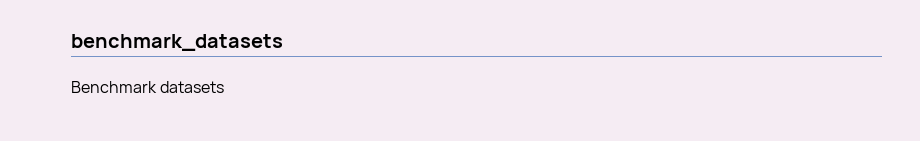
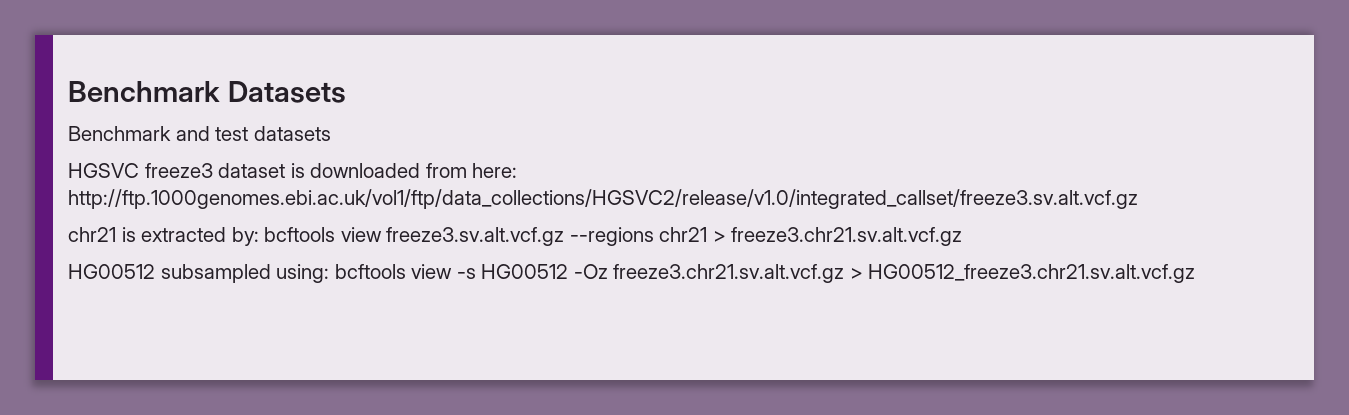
[71,34,283,51] [71,81,157,93] benchmark_datasets // Benchmark -> [68,81,346,103] [68,126,249,141] Benchmark Datasets // Benchmark and test
(225, 87) none -> [68,163,518,178] [68,189,1138,209] [68,227,963,246] [68,264,1196,283] // HGSVC freeze3 dataset is downloaded from here: http://ftp.1000genomes.ebi.ac.uk/vol1/ftp/data_collections/HGSVC2/release/v1.0/integrated_callset/freeze3.sv.alt.vcf.gz // chr21 is extracted by: bcftools view freeze3.sv.alt.vcf.gz --regions chr21 > freeze3.chr21.sv.alt.vcf.gz // HG00512 subsampled using: bcftools view -s HG00512 -Oz freeze3.chr21.sv.alt.vcf.gz > HG00512_freeze3.chr21.sv.alt.vcf.gz

